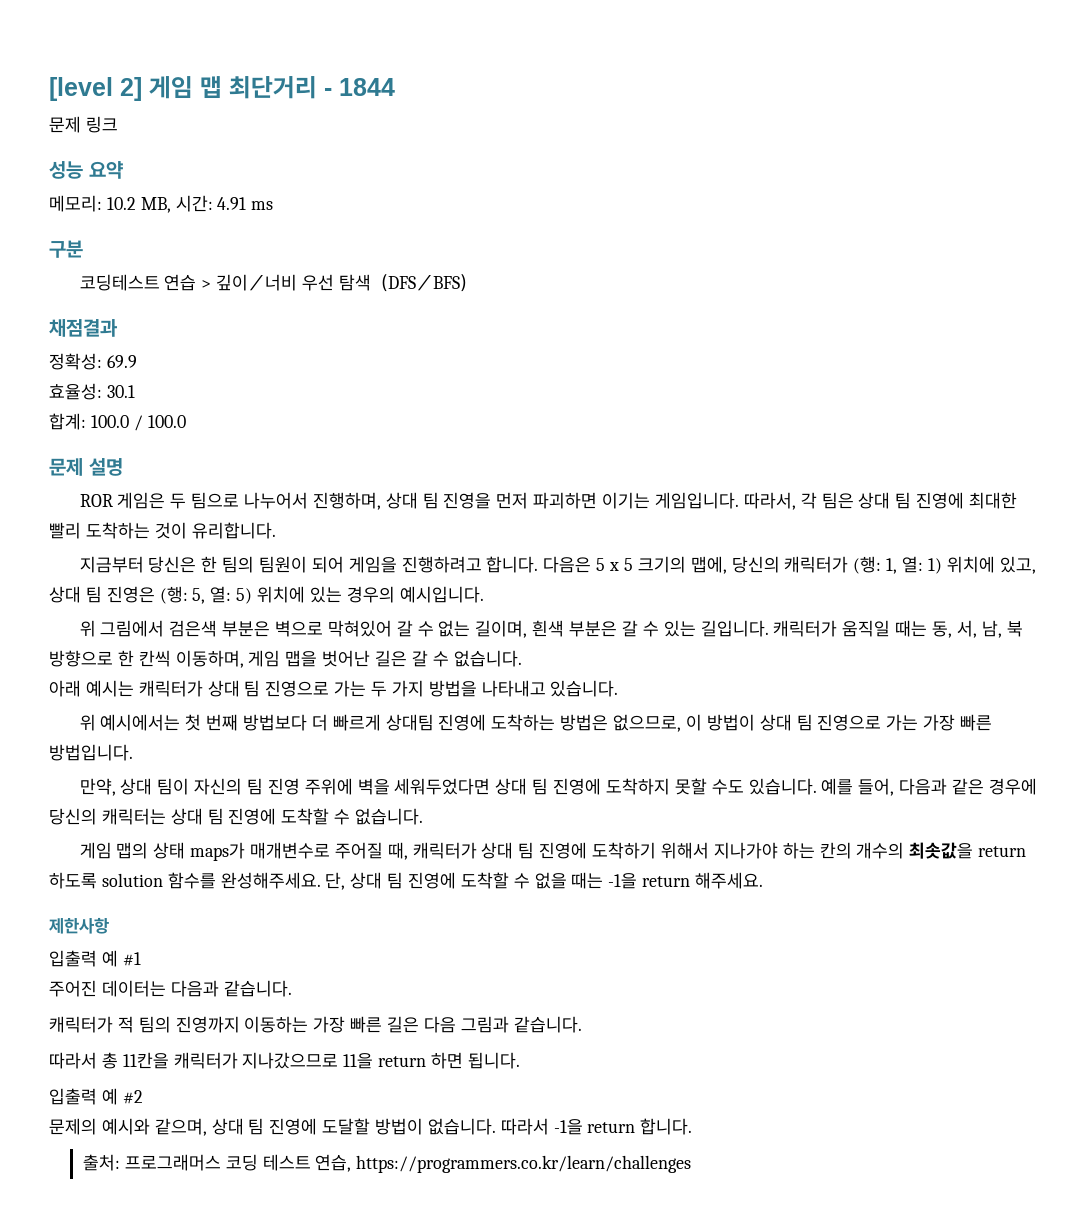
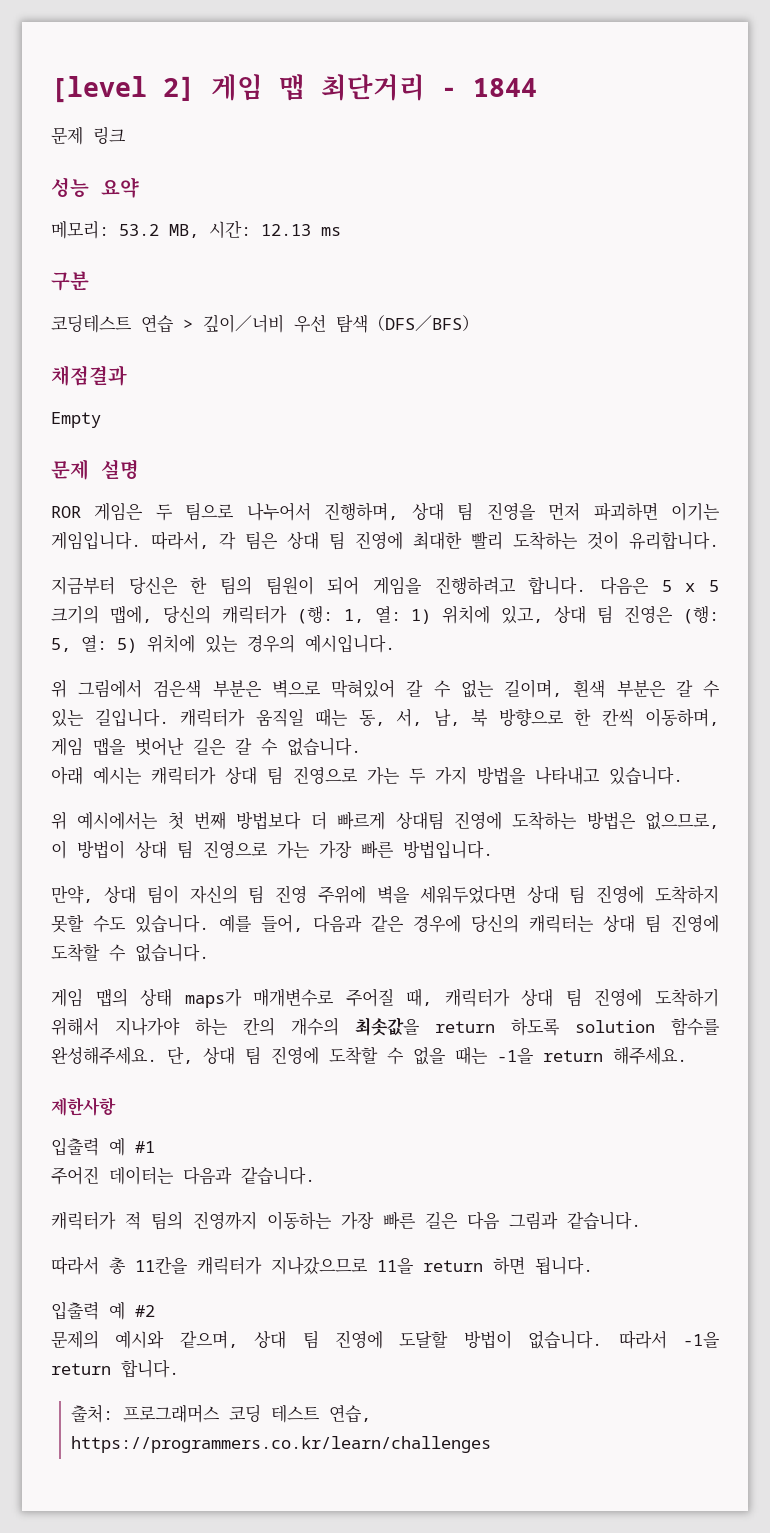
[106,197,136,210] 10.2 -> [119,224,159,236] 53.2
[217,197,247,210] 4.91 -> [261,224,311,236] 12.13
[49,353,137,370] [49,383,135,400] [49,413,186,431] 정확성: 69.9 // 효율성: 30.1 // 합계: 100.0 / 100.0 -> [51,412,101,428] Empty

